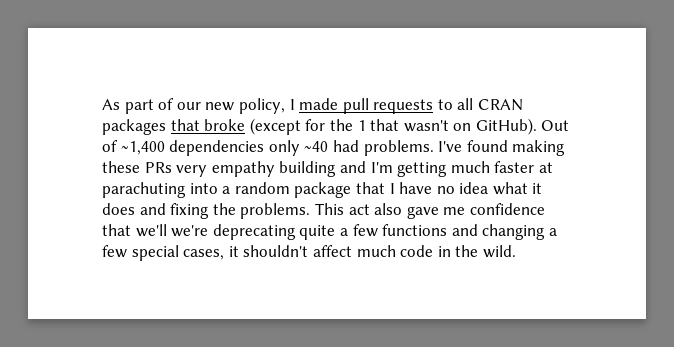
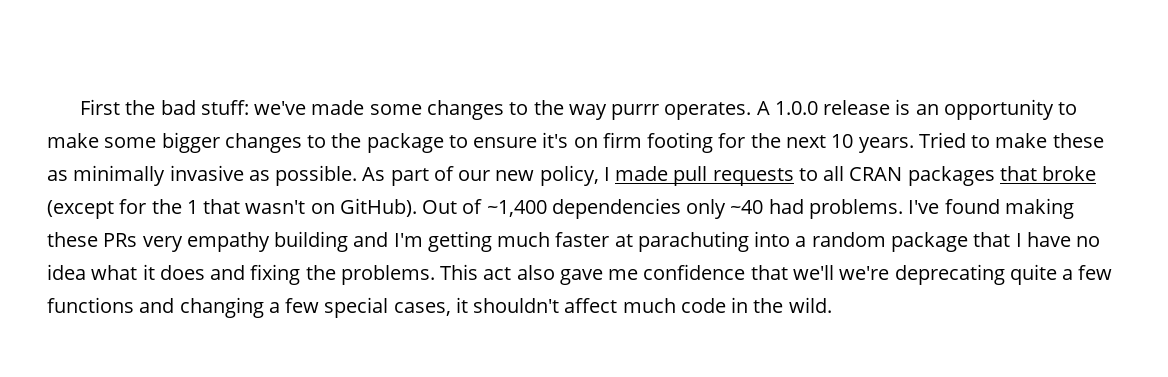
(102, 104) none -> [80,99,1078,120] [47,132,1104,153] [47,165,358,186] First the bad stuff: we've made some changes to the way purrr operates. A 1.0.0 release is an opportunity to make some bigger changes to the package to ensure it's on firm footing for the next 10 years. Tried to make these as minimally invasive as possible.

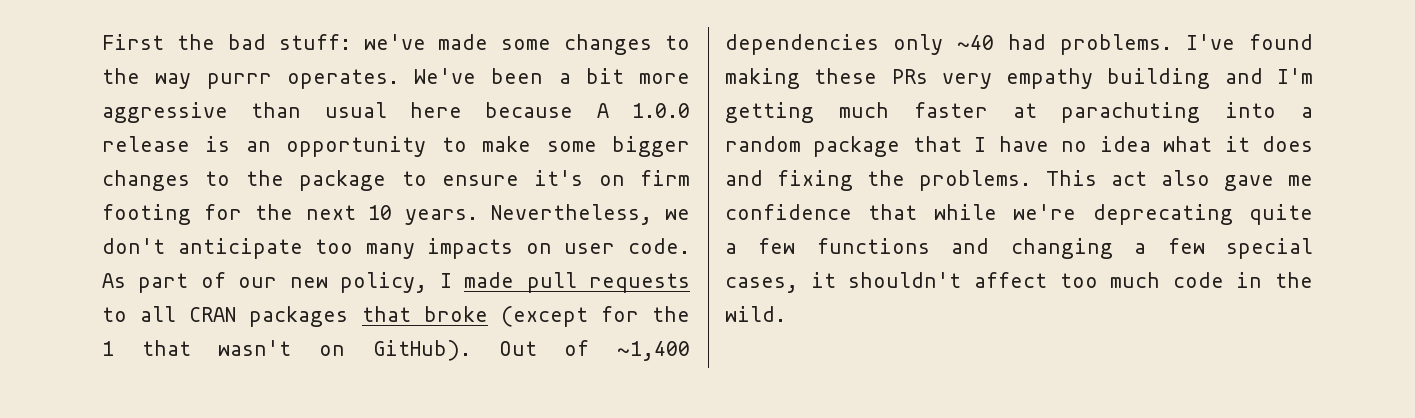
(752, 111) none -> [414,68,690,84] [102,102,574,123] We've been a bit more aggressive than usual here because
[918,132,1104,148] [47,165,358,186] Tried to make these as minimally invasive as possible. -> [491,204,690,225] [102,238,690,259] Nevertheless, we don't anticipate too many impacts on user code.
[792,265,834,280] we'll -> [933,204,997,220] while
(618, 305) none -> [1059,273,1098,288] too

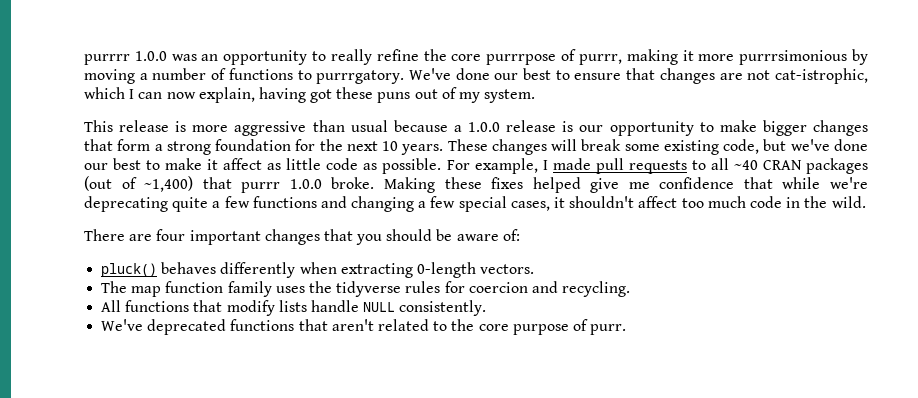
[102,34,690,55] [102,68,624,89] First the bad stuff: we've made some changes to the way purrr operates. We've been a bit -> [84,49,869,65] [84,68,869,84] [84,87,536,103] [84,120,187,132] purrrr 1.0.0 was an opportunity to really refine the core purrrpose of purrr, making it more purrrsimonious by moving a number of functions to purrrgatory. We've done our best to ensure that changes are not cat-istrophic, which I can now explain, having got these puns out of my system. // This release is
[410,102,609,118] here because A -> [393,120,462,132] because a
[245,141,271,152] an -> [579,125,604,132] our
[546,141,597,152] some -> (757, 126) none
[205,170,690,191] [102,204,191,225] to the package to ensure it's on firm footing -> [84,139,292,155] that form a strong foundation
[491,204,690,225] [102,238,690,259] [102,272,428,293] Nevertheless, we don't anticipate too many impacts on user code. As part of our new policy, -> [447,139,869,155] [84,158,538,174] These changes will break some existing code, but we've done our best to make it affect as little code as possible. For example,
(177, 314) none -> [733,160,758,170] ~40
[361,306,690,327] [102,340,690,361] [725,34,1313,55] [725,68,1313,89] [725,102,1313,123] [725,136,1313,157] [725,170,1274,191] that broke (except for the 1 that wasn't on GitHub). Out of ~1,400 dependencies only ~40 had problems. I've found making these PRs very empathy building and I'm getting much faster at parachuting into a random package that I have no idea what it does and fixing the problems. This act also gave -> [84,176,620,193] (out of ~1,400) that purrr 1.0.0 broke. Making these fixes helped give
(786, 314) none -> [84,229,520,245] [101,262,535,278] [101,281,631,297] [101,300,487,316] [101,319,627,335] // There are four important changes that you should be aware of: // pluck() behaves differently when extracting 0-length vectors. // The map function family uses the tidyverse rules for coercion and recycling. // All functions that modify lists handle NULL consistently. // We've deprecated functions that aren't related to the core purpose of purr.

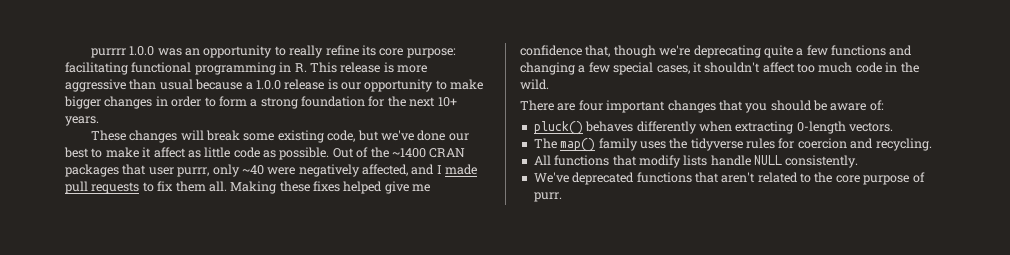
[423,49,869,65] [84,68,869,84] [84,87,536,103] the core purrrpose of purrr, making it more purrrsimonious by moving a number of functions to purrrgatory. We've done our best to ensure that changes are not cat-istrophic, which I can now explain, having got these puns out of my system. // -> [361,45,456,58] [65,62,307,75] its core purpose: facilitating functional programming in R.
[84,139,113,151] that -> [155,96,216,107] in order to
[382,141,399,151] 10 -> [437,97,457,107] 10+
(444, 149) none -> (99, 121) //
[446,158,538,174] For example, -> [332,147,466,158] [65,164,435,177] Out of the ~1400 CRAN packages that user purrr, only ~40 were negatively affected, and
[710,158,868,174] [84,176,375,193] all ~40 CRAN packages (out of ~1,400) that purrr 1.0.0 broke. -> [157,181,227,192] fix them all.
[743,177,821,189] that while -> [585,45,656,58] that, though
[131,281,224,297] map function -> [560,138,596,152] map()

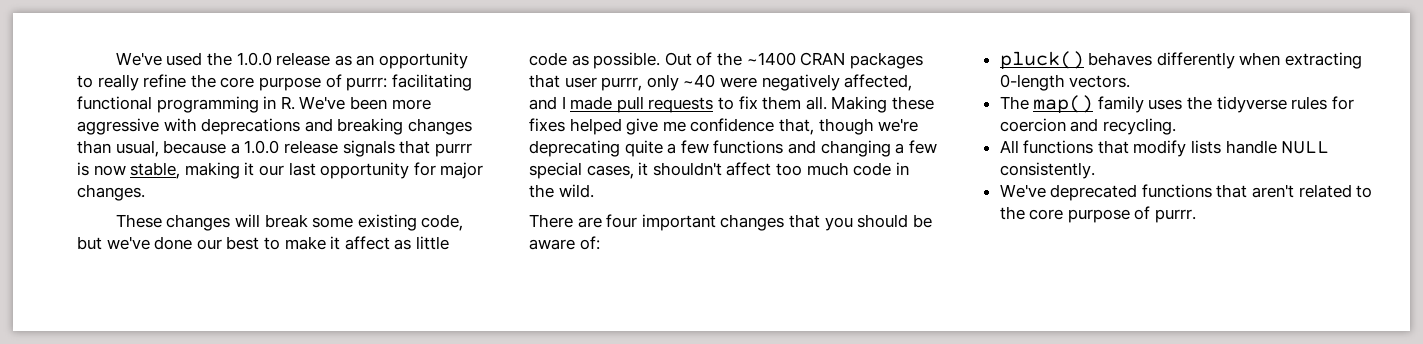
[90,46,182,58] purrrr 1.0.0 was -> [115,52,352,66] We've used the 1.0.0 release as
[361,45,456,58] its core purpose: -> [190,74,388,91] the core purpose of purrr:
[309,62,427,73] [65,79,484,92] [64,96,457,109] [65,116,99,126] This release is more aggressive than usual because a 1.0.0 release is our opportunity to make bigger changes in order to form a strong foundation for the next 10+ years. -> [299,96,431,110] [77,118,472,135] [77,140,472,157] [77,162,484,179] [77,184,145,201] We've been more aggressive with deprecations and breaking changes than usual, because a 1.0.0 release signals that purrr is now stable, making it our last opportunity for major changes.
[533,192,562,202] purr. -> [1155,209,1197,223] purrr.

